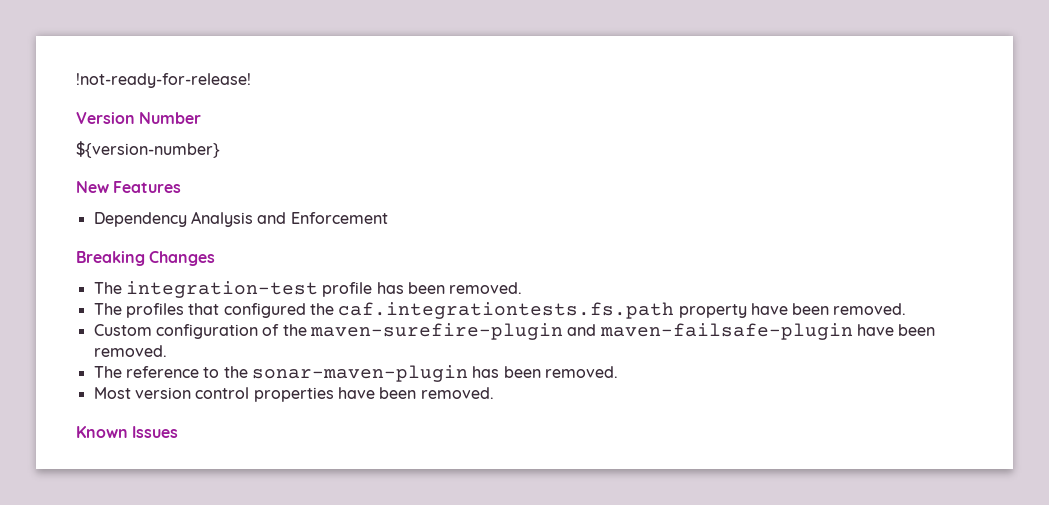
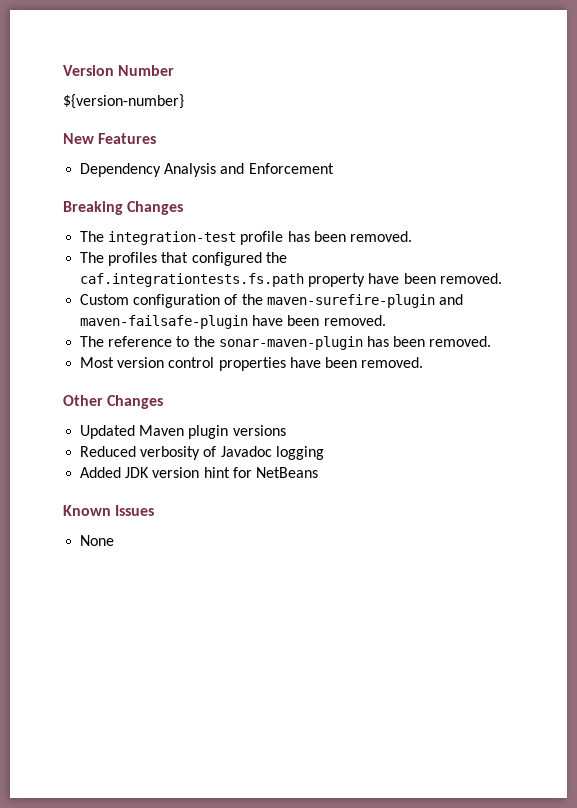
[76,73,251,88] !not-ready-for-release! // -> (63, 70) none
(494, 393) none -> [63,395,164,409] [80,425,286,439] [80,446,324,460] [80,467,318,478] // Other Changes // Updated Maven plugin versions // Reduced verbosity of Javadoc logging // Added JDK version hint for NetBeans
(179, 432) none -> [80,535,115,546] // None

